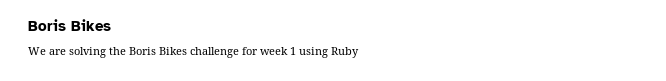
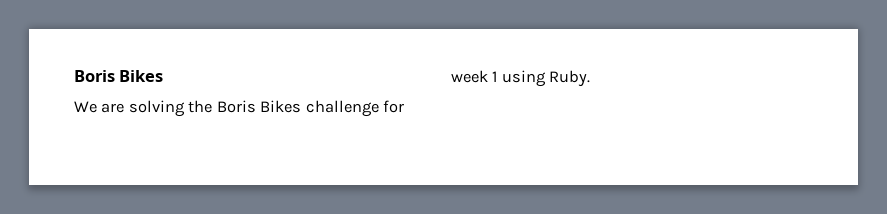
[331,47,359,58] Ruby -> [549,70,591,87] Ruby.

